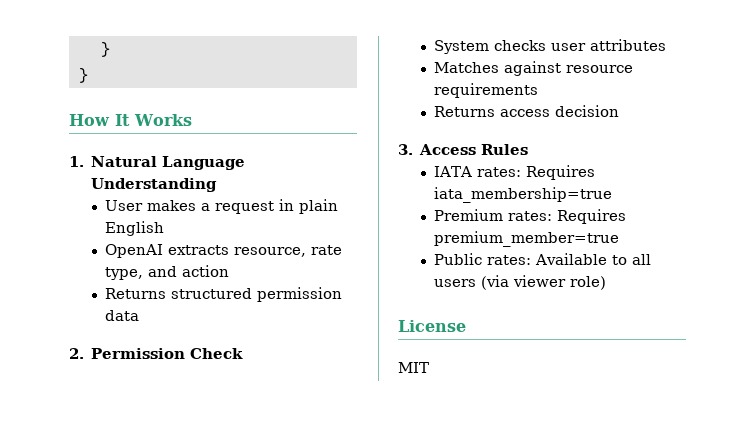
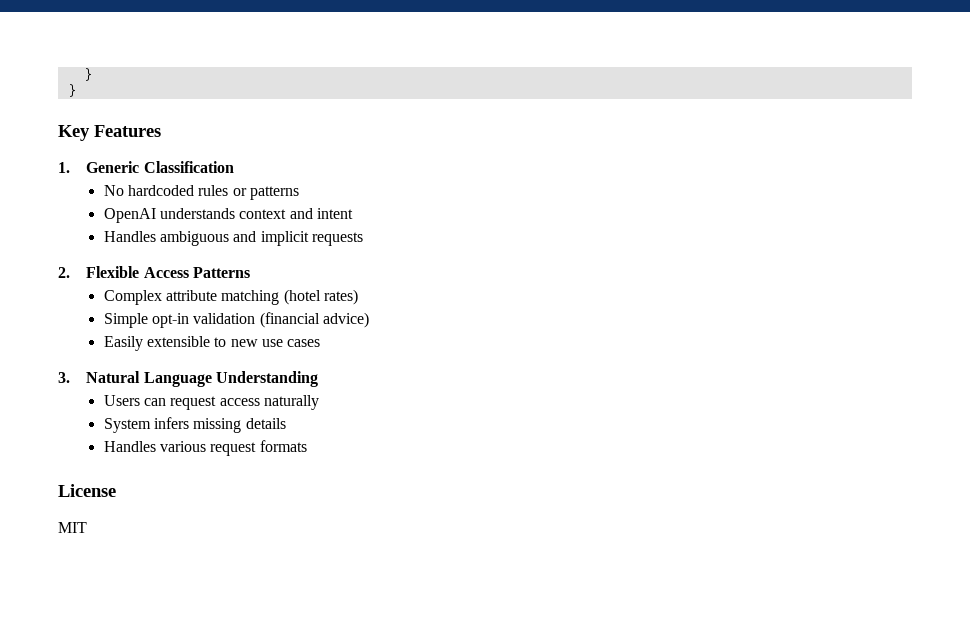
[69,114,192,126] [69,156,246,170] [91,178,218,192] [104,199,338,214] [104,221,164,236] [104,244,342,258] [104,265,229,280] [104,287,342,302] [104,310,139,321] [69,348,244,359] [433,39,666,54] [433,61,633,76] [433,83,538,98] [433,105,619,117] [398,144,529,155] [433,165,595,180] [433,187,612,203] [433,209,626,224] [433,231,619,247] [433,253,651,265] [433,275,606,290] How It Works // 1. Natural Language Understanding // User makes a request in plain English // OpenAI extracts resource, rate type, and action // Returns structured permission data // 2. Permission Check // System checks user attributes // Matches against resource requirements // Returns access decision // 3. Access Rules // IATA rates: Requires iata_membership=true // Premium rates: Requires premium_member=true // Public rates: Available to all users (via viewer role) -> [58,125,161,141] [58,161,234,173] [103,185,300,200] [103,208,354,223] [103,231,364,246] [58,266,250,278] [103,289,359,305] [103,312,370,328] [103,336,321,351] [58,371,318,387] [103,395,320,410] [103,417,286,433] [103,440,307,456] Key Features // 1. Generic Classification // No hardcoded rules or patterns // OpenAI understands context and intent // Handles ambiguous and implicit requests // 2. Flexible Access Patterns // Complex attribute matching (hotel rates) // Simple opt-in validation (financial advice) // Easily extensible to new use cases // 3. Natural Language Understanding // Users can request access naturally // System infers missing details // Handles various request formats

